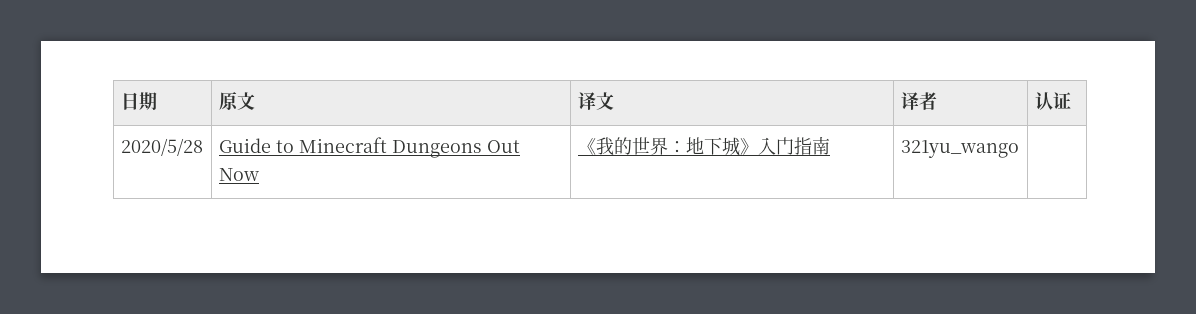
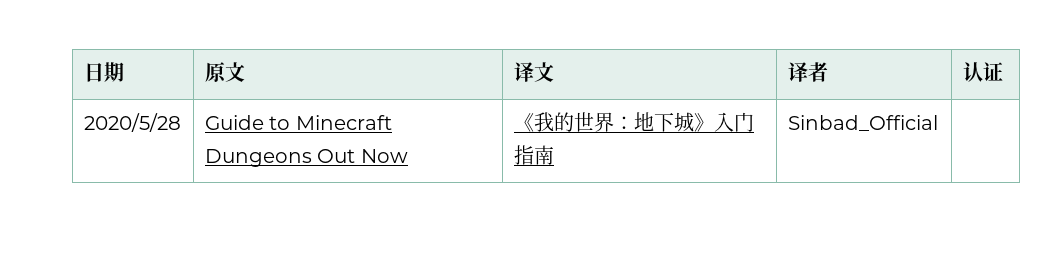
[900,140,1019,158] 321yu_wango -> [787,115,938,131] Sinbad_Official

